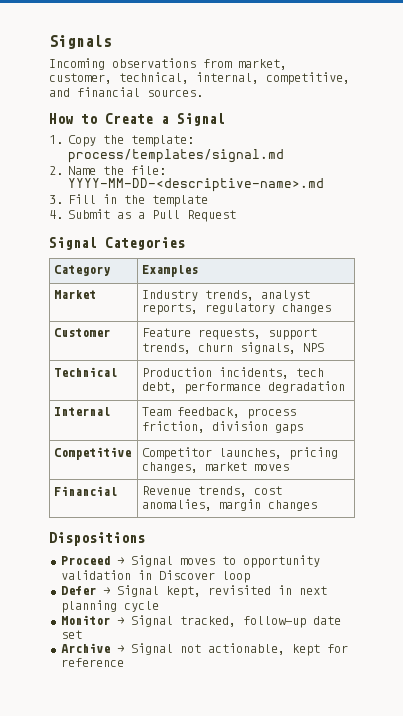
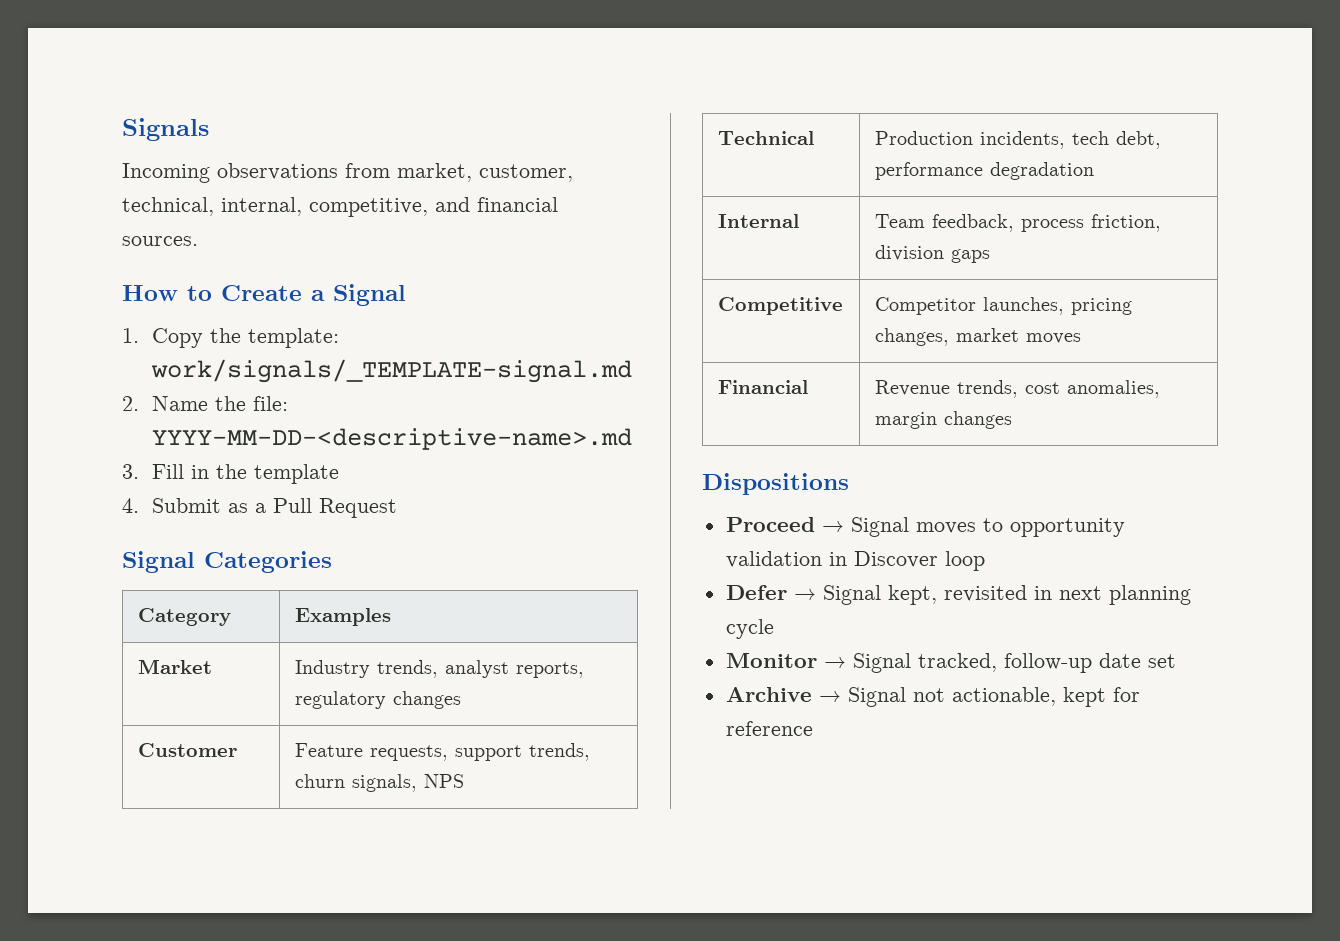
[68,149,285,163] process/templates/signal.md -> [150,359,632,383] work/signals/_TEMPLATE-signal.md

